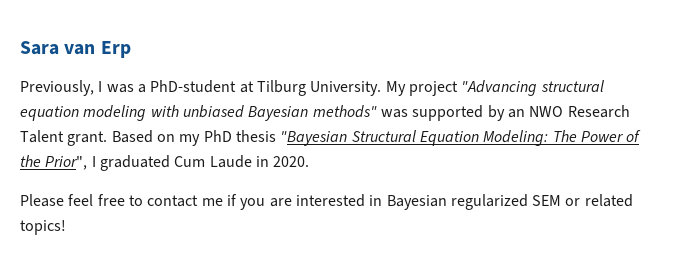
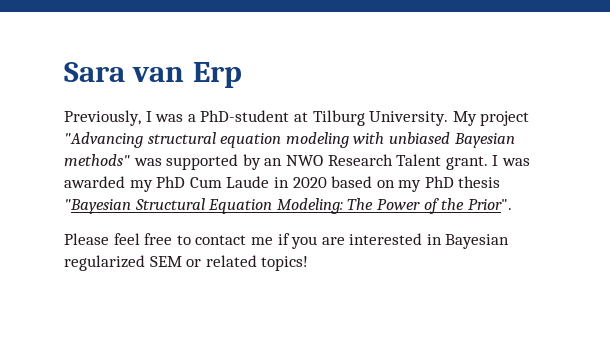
[111,130,153,143] Based -> [492,155,530,166] [64,176,373,192] I was awarded my PhD Cum Laude in 2020 based
[45,155,310,171] Prior", I graduated Cum Laude in 2020. -> [467,199,512,210] Prior".

